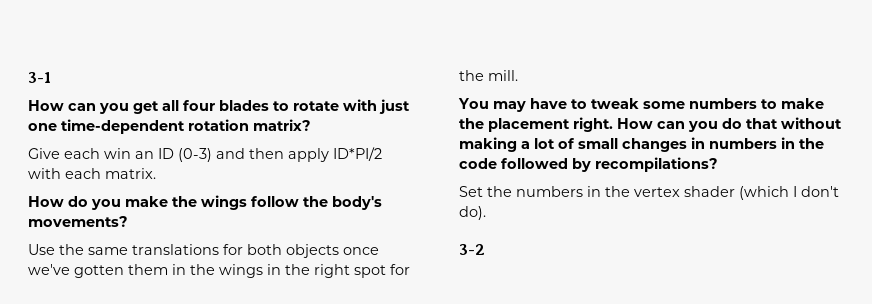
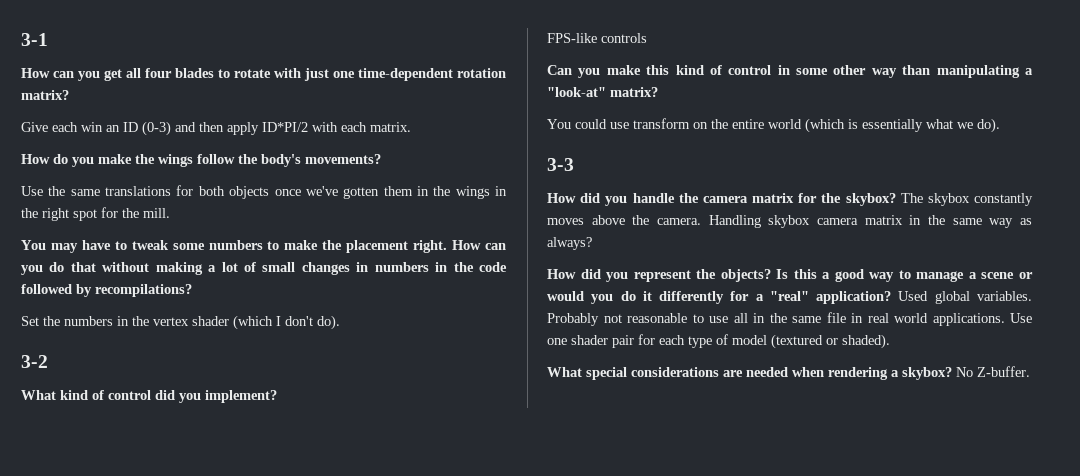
(485, 249) none -> [21,390,277,403] [547,33,647,43] [547,65,1033,78] [547,87,658,97] [547,118,1000,133] [547,158,574,171] [547,193,1033,206] [547,215,1032,228] [547,237,592,250] [547,269,1034,282] [547,291,1032,304] [547,312,1032,326] [547,334,890,349] [547,366,1030,380] // What kind of control did you implement? // FPS-like controls // Can you make this kind of control in some other way than manipulating a "look-at" matrix? // You could use transform on the entire world (which is essentially what we do). // 3-3 // How did you handle the camera matrix for the skybox? The skybox constantly moves above the camera. Handling skybox camera matrix in the same way as always? // How did you represent the objects? Is this a good way to manage a scene or would you do it differently for a "real" application? Used global variables. Probably not reasonable to use all in the same file in real world applications. Use one shader pair for each type of model (textured or shaded). // What special considerations are needed when rendering a skybox? No Z-buffer.

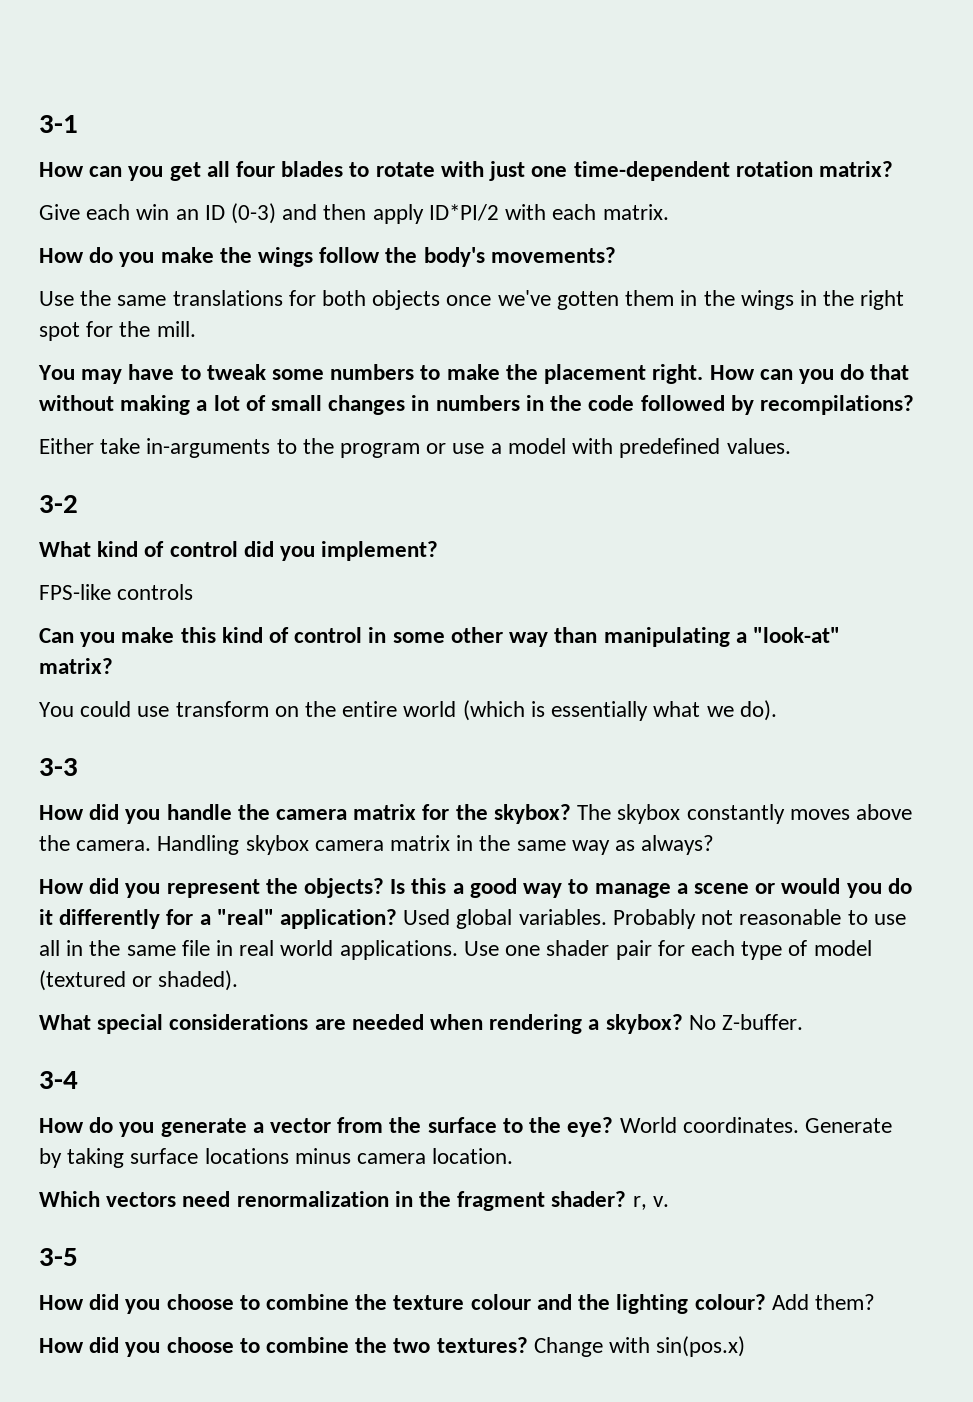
[21,315,340,330] Set the numbers in the vertex shader (which I don't do). -> [39,438,791,458] Either take in-arguments to the program or use a model with predefined values.
(1030, 371) none -> [39,1071,78,1089] [39,1117,892,1137] [39,1148,514,1168] [39,1191,669,1211] [39,1248,78,1266] [39,1294,875,1314] [39,1336,746,1357] // 3-4 // How do you generate a vector from the surface to the eye? World coordinates. Generate by taking surface locations minus camera location. // Which vectors need renormalization in the fragment shader? r, v. // 3-5 // How did you choose to combine the texture colour and the lighting colour? Add them? // How did you choose to combine the two textures? Change with sin(pos.x)

